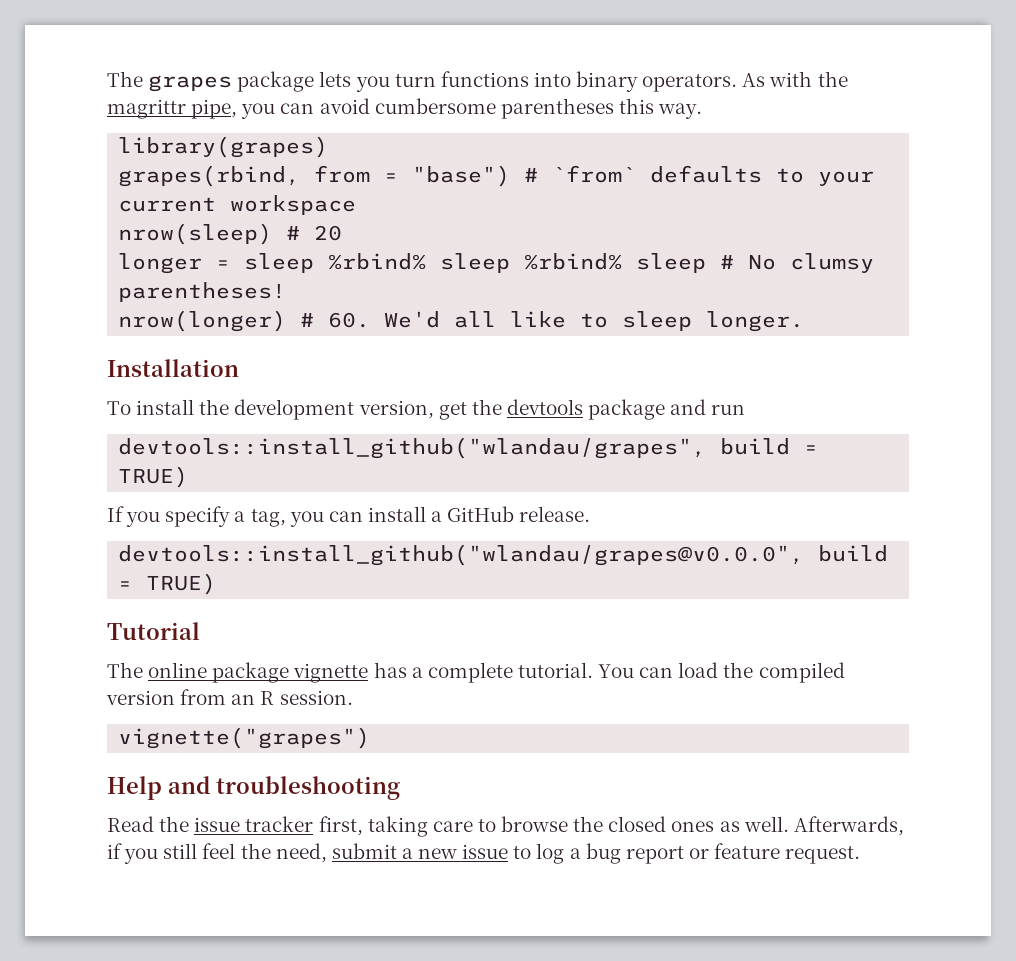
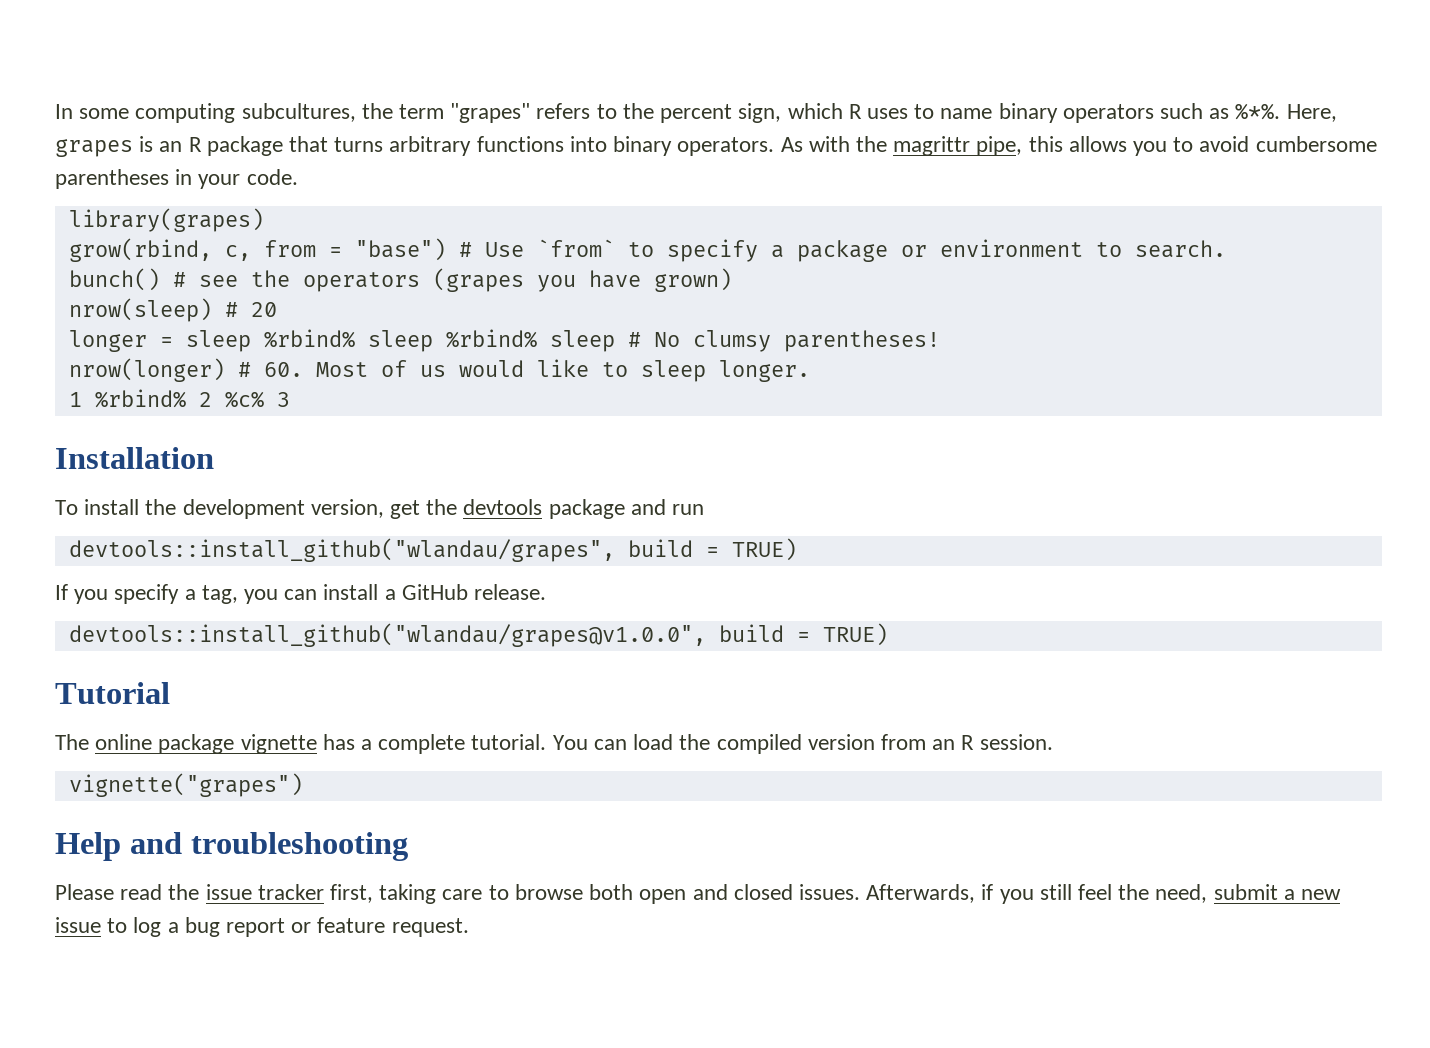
[107,71,436,92] The grapes package lets you turn -> [55,103,1337,123] [55,136,472,157] In some computing subcultures, the term "grapes" refers to the percent sign, which R uses to name binary operators such as %*%. Here, grapes is an R package that turns arbitrary
[241,98,703,119] you can avoid cumbersome parentheses this way. -> [1028,136,1377,156] [55,169,298,189] this allows you to avoid cumbersome parentheses in your code.
[118,165,301,187] grapes(rbind, -> [68,238,251,262] grow(rbind, c,
[552,165,875,186] [118,195,357,215] `from` defaults to your current workspace -> [484,239,1226,262] [68,268,732,292] Use `from` to specify a package or environment to search. // bunch() # see the operators (grapes you have grown)
[384,311,497,328] We'd all -> [315,360,524,377] Most of us would
(805, 321) none -> [68,389,290,408] // 1 %rbind% 2 %c% 3
[118,544,805,566] devtools::install_github("wlandau/grapes@v0.0.0", -> [68,623,706,647] devtools::install_github("wlandau/grapes@v1.0.0",
[107,816,154,832] Read -> [55,884,163,900] Please read
[573,816,789,832] the closed ones as well. -> [589,884,860,904] both open and closed issues.

